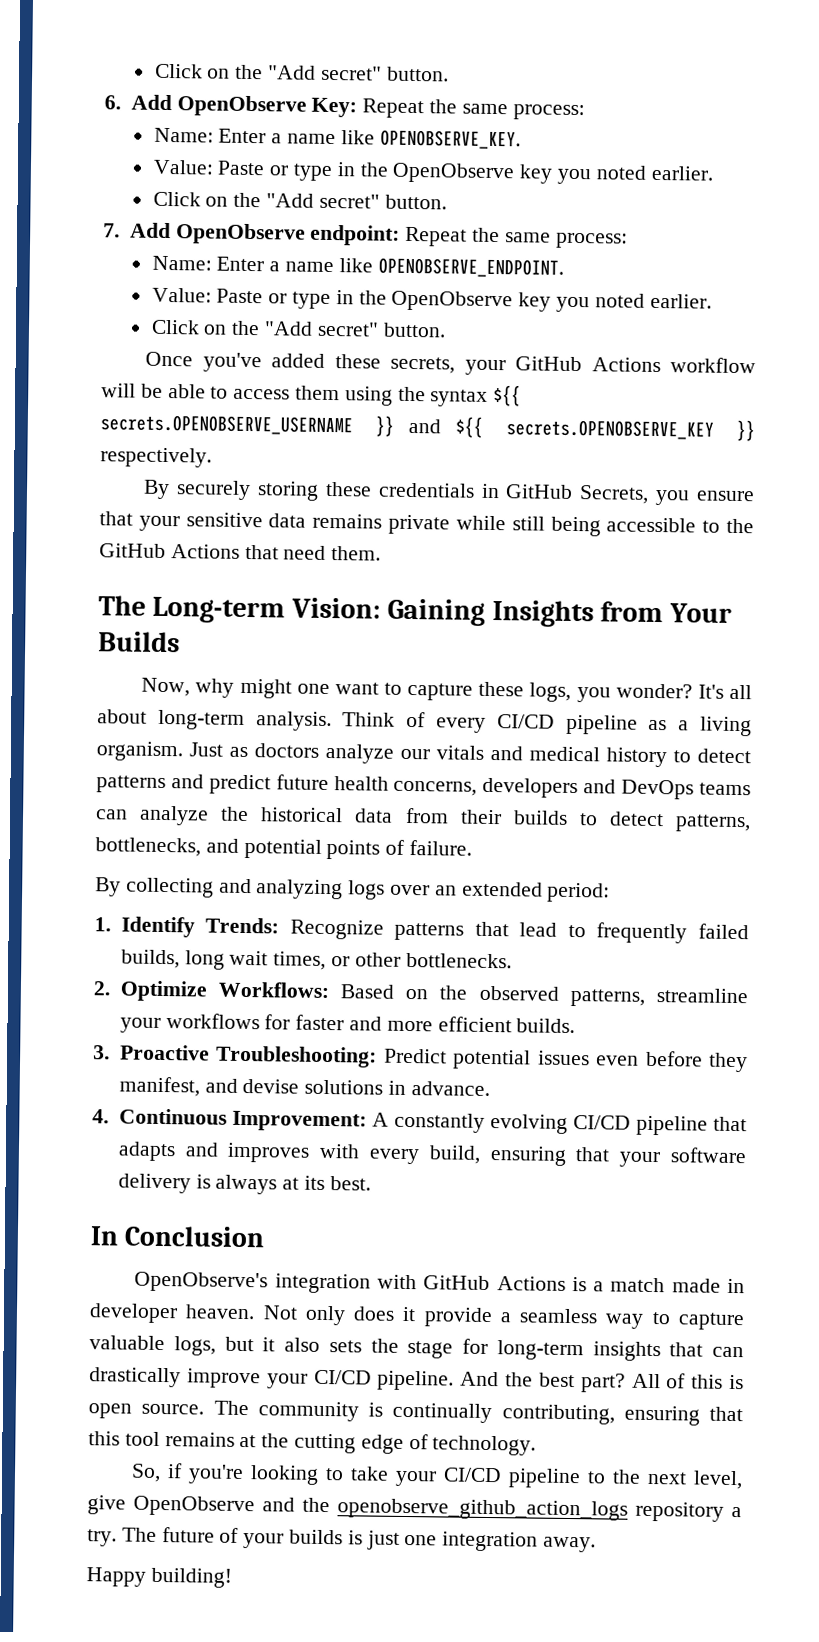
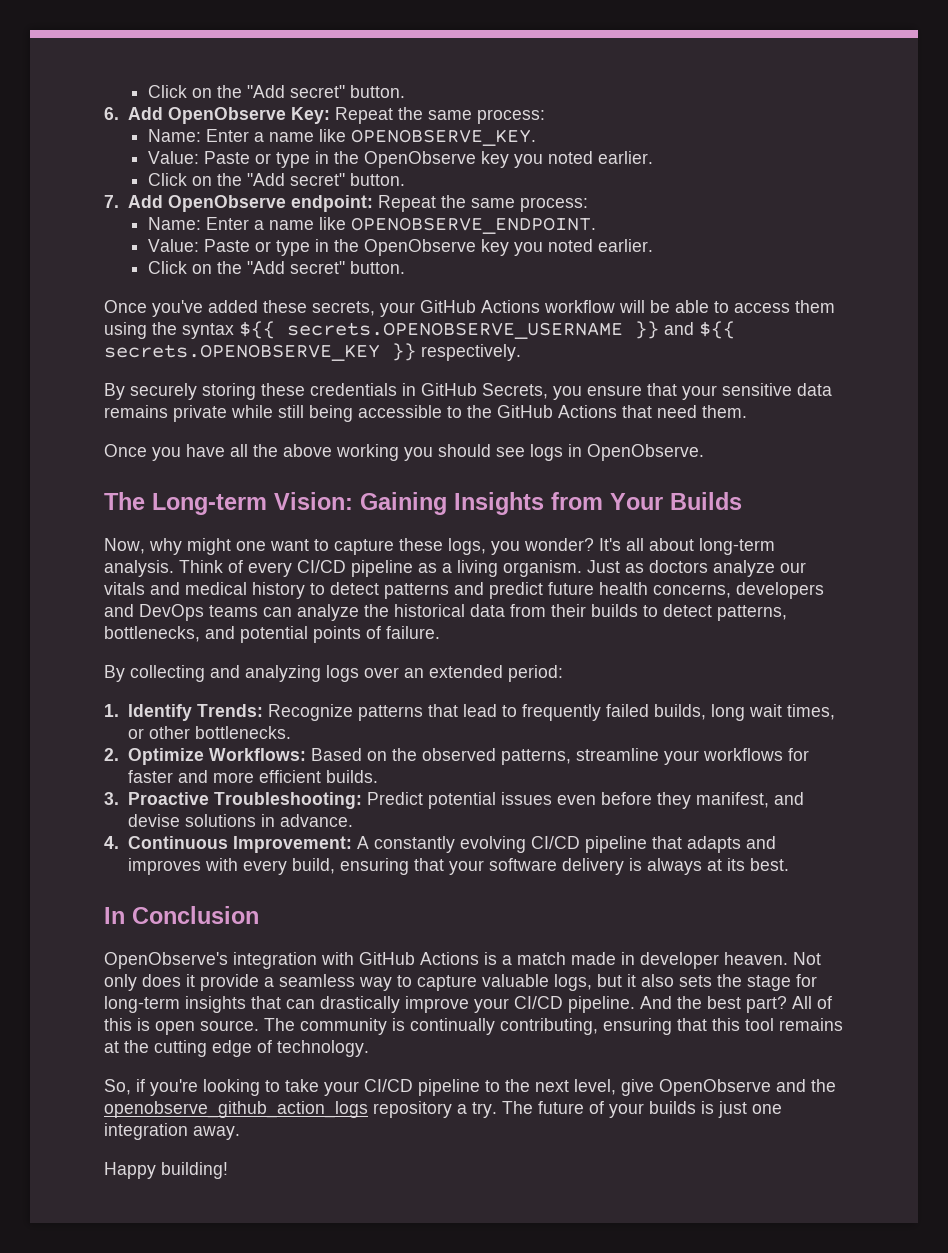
(382, 553) none -> [104,444,704,461] // Once you have all the above working you should see logs in OpenObserve.

